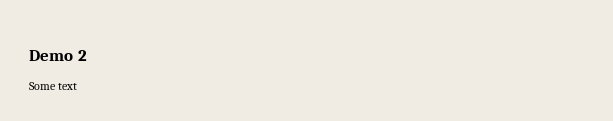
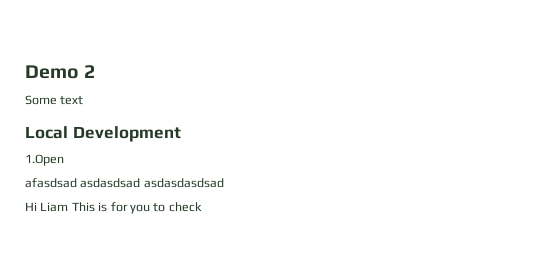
(78, 86) none -> [25,126,181,142] [25,154,64,166] [25,178,224,188] [25,202,202,214] // Local Development // 1.Open // afasdsad asdasdsad asdasdasdsad // Hi Liam This is for you to check

